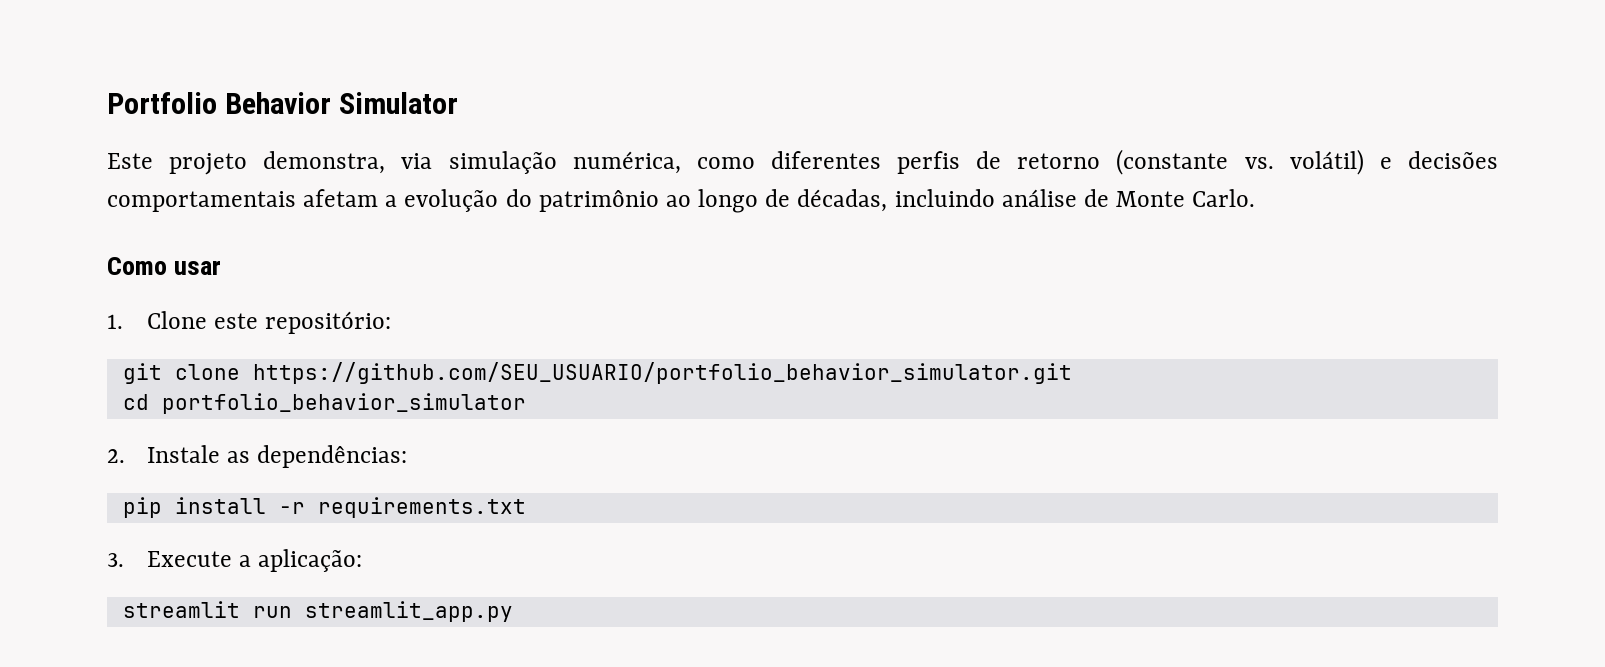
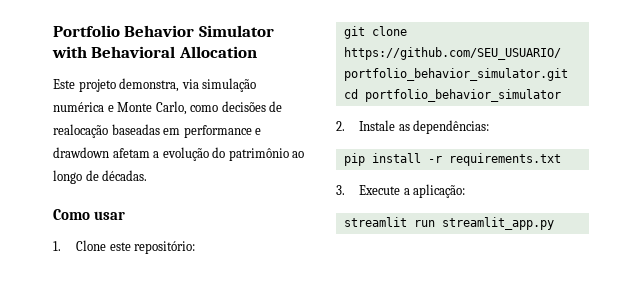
(459, 103) none -> [52,46,257,58] with Behavioral Allocation
[572,149,1499,175] [107,191,296,212] numérica, como diferentes perfis de retorno (constante vs. volátil) e decisões comportamentais -> [53,101,283,115] [53,124,262,138] [53,147,109,158] numérica e Monte Carlo, como decisões de realocação baseadas em performance e drawdown
[797,189,1256,212] décadas, incluindo análise de Monte Carlo. -> [102,170,148,181] décadas.

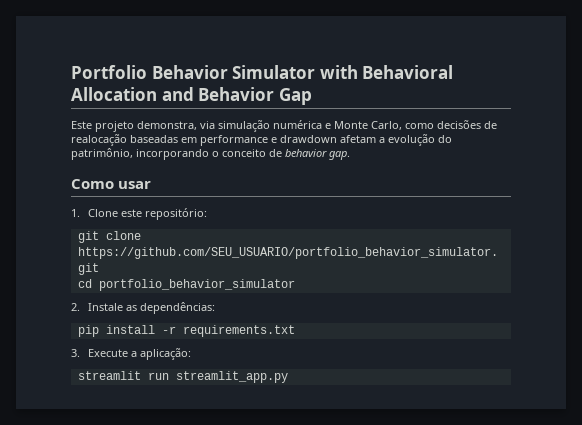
(257, 52) none -> [161,87,312,105] and Behavior Gap
[228,148,305,161] [53,170,148,184] patrimônio ao longo de décadas. -> [71,148,350,160] patrimônio, incorporando o conceito de behavior gap.

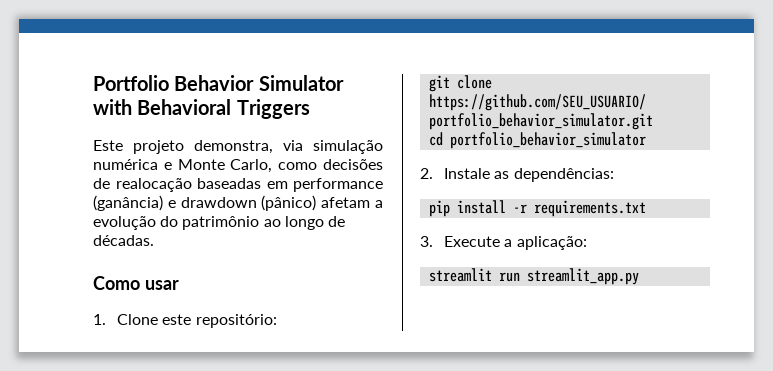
[71,87,312,105] Allocation and Behavior Gap -> [236,99,310,119] Triggers
(268, 140) none -> [93,195,163,211] (ganância)
(337, 139) none -> [261,195,317,211] (pânico)
[71,148,350,160] patrimônio, incorporando o conceito de behavior gap. -> [182,216,345,230] [93,235,154,246] patrimônio ao longo de décadas.

